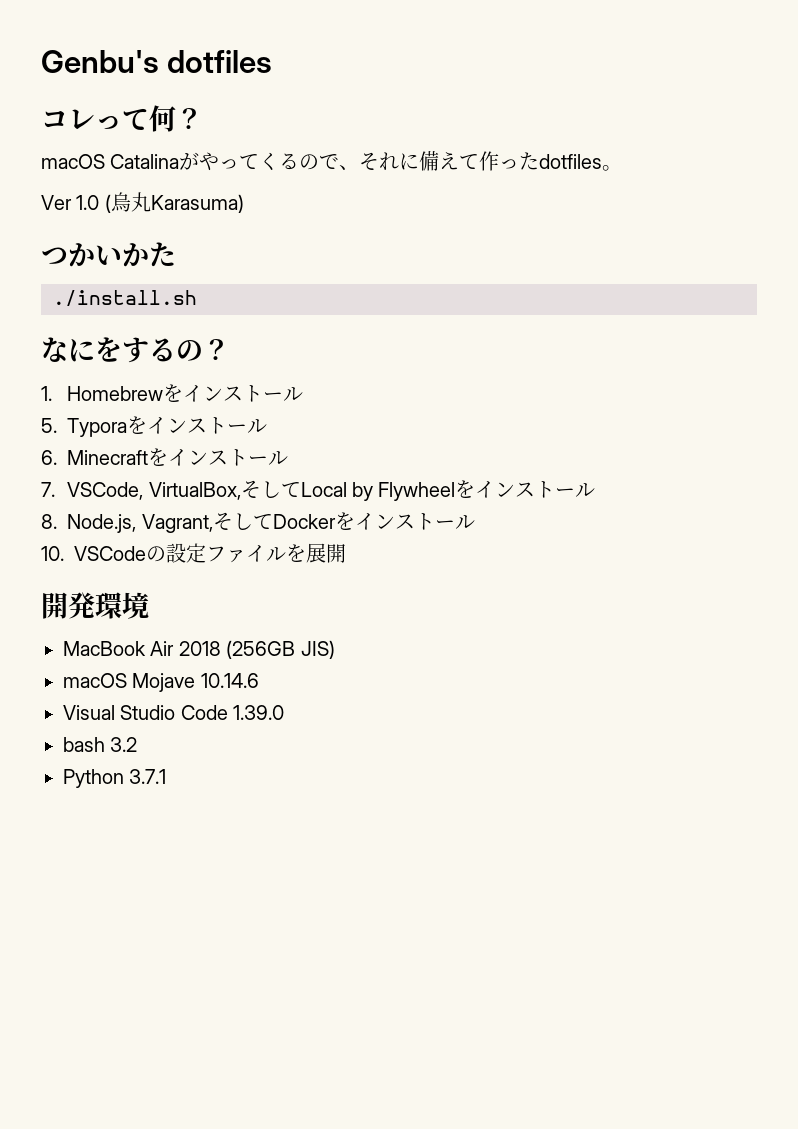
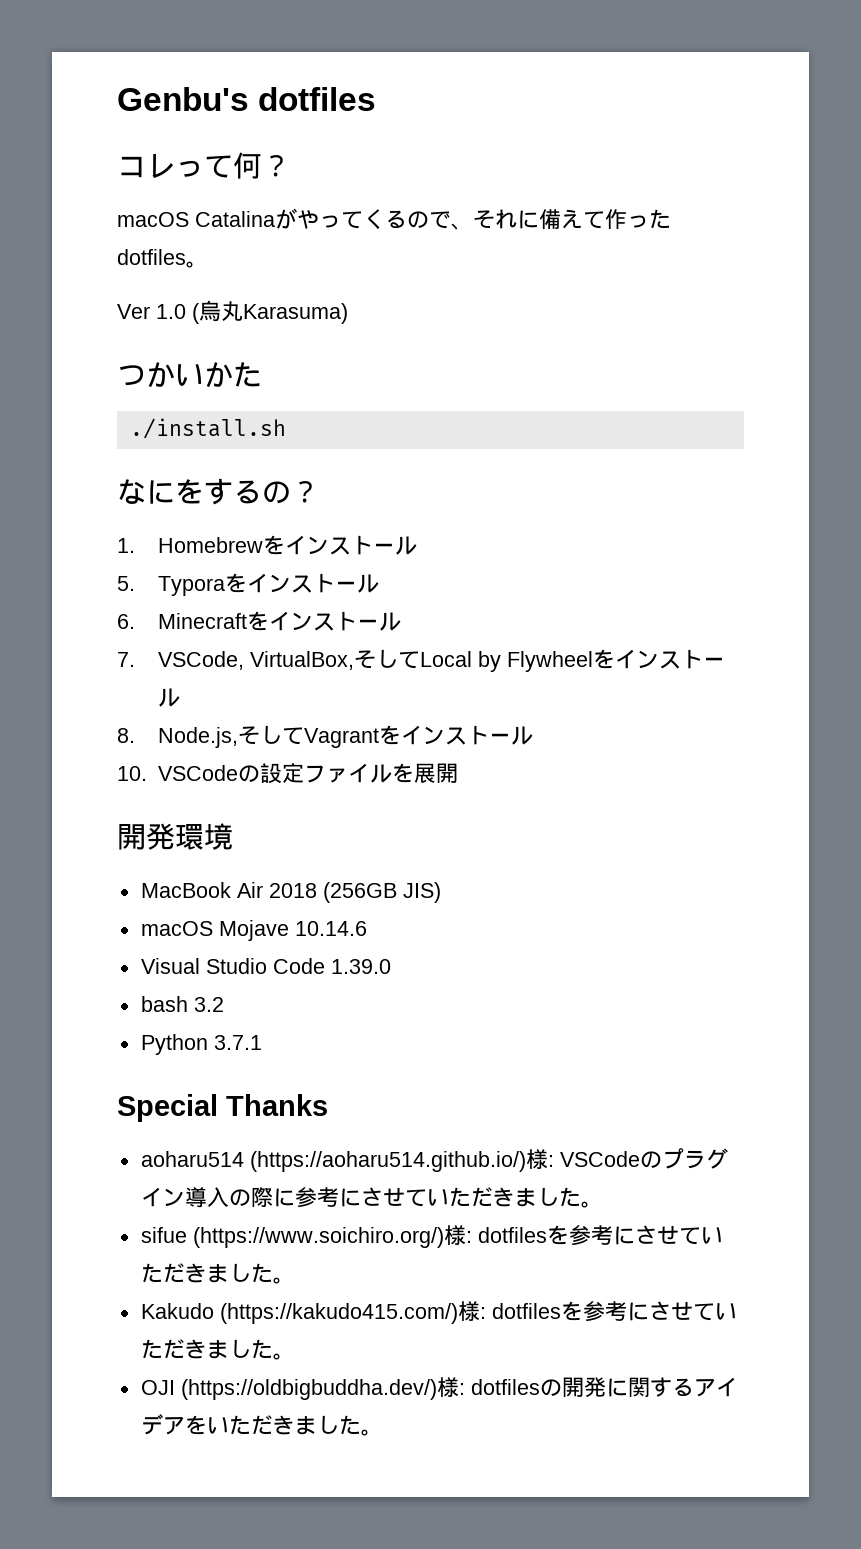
[141,512,336,533] Vagrant,そしてDocker -> [238,725,380,748] そしてVagrant
(167, 776) none -> [117,1094,328,1122] [140,1148,728,1172] [140,1187,603,1208] [140,1225,723,1248] [140,1263,295,1284] [140,1301,737,1324] [140,1339,295,1360] [140,1377,738,1400] [140,1414,383,1436] // Special Thanks // aoharu514 (https://aoharu514.github.io/)様: VSCodeのプラグイン導入の際に参考にさせていただきました。 // sifue (https://www.soichiro.org/)様: dotfilesを参考にさせていただきました。 // Kakudo (https://kakudo415.com/)様: dotfilesを参考にさせていただきました。 // OJI (https://oldbigbuddha.dev/)様: dotfilesの開発に関するアイデアをいただきました。

